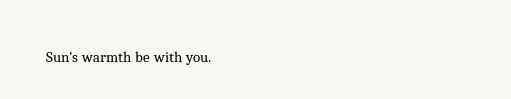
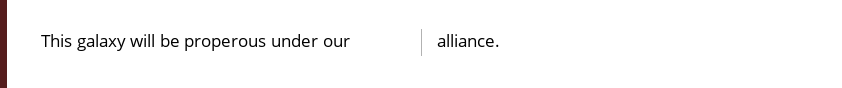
[46,51,211,65] Sun’s warmth be with you. -> [41,34,500,51] This galaxy will be properous under our alliance.

